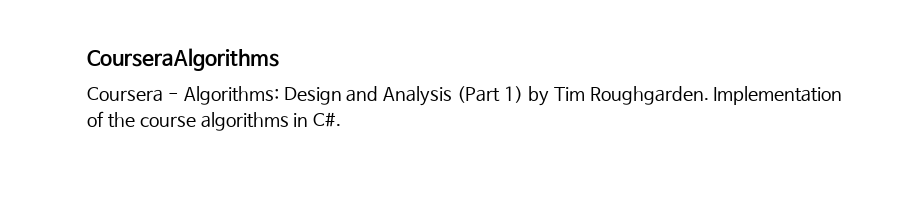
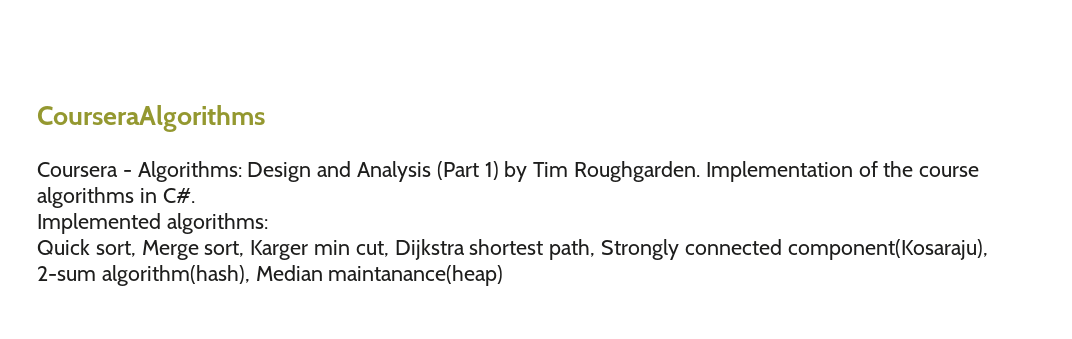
(342, 119) none -> [37,213,268,234] [37,239,988,260] [37,265,504,286] // Implemented algorithms: // Quick sort, Merge sort, Karger min cut, Dijkstra shortest path, Strongly connected component(Kosaraju), 2-sum algorithm(hash), Median maintanance(heap)

